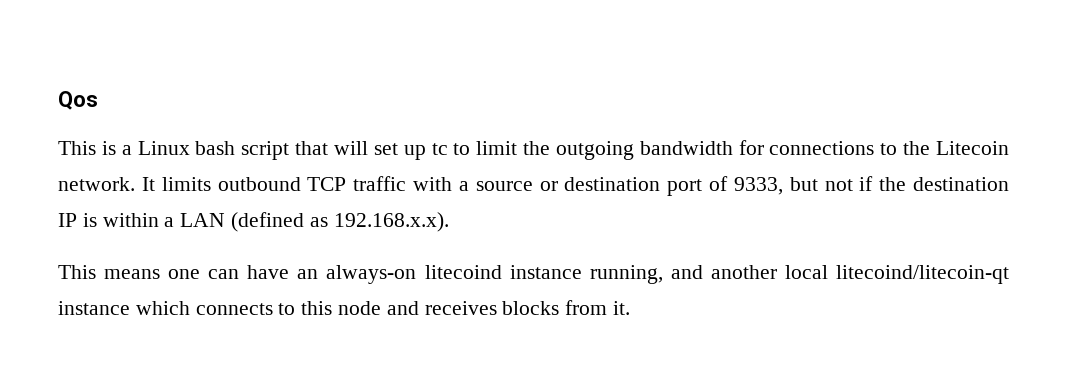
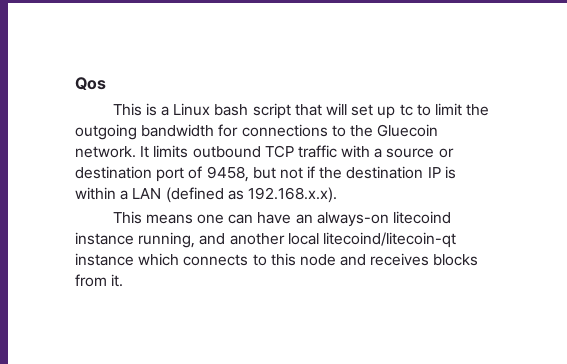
[936,141,1010,155] Litecoin -> [377,124,439,137] Gluecoin
[733,177,783,195] 9333, -> [206,166,249,182] 9458,

